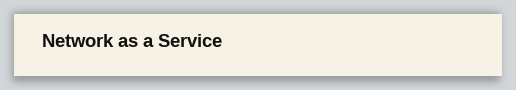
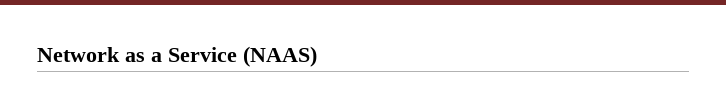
(222, 40) none -> [243,46,317,67] (NAAS)

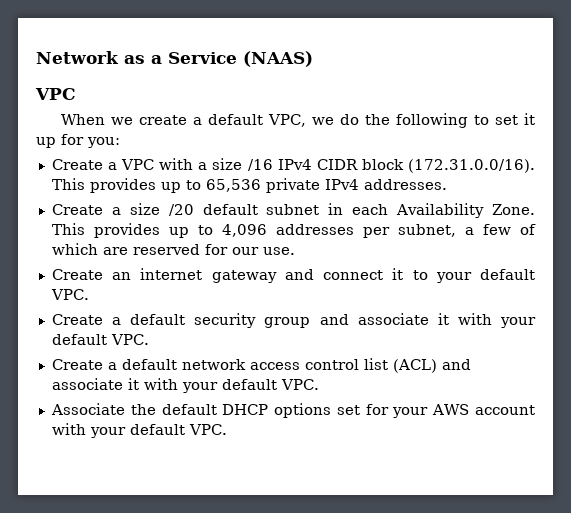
(317, 56) none -> [35,88,76,100] [61,113,536,128] [36,134,120,148] [51,158,535,173] [51,178,447,193] [51,203,535,218] [51,223,536,238] [51,243,295,255] [51,268,535,283] [50,289,89,300] [51,313,536,328] [51,334,149,345] [51,358,471,373] [51,378,319,393] [50,403,536,418] [51,423,227,438] // VPC // When we create a default VPC, we do the following to set it up for you: // Create a VPC with a size /16 IPv4 CIDR block (172.31.0.0/16). This provides up to 65,536 private IPv4 addresses. // Create a size /20 default subnet in each Availability Zone. This provides up to 4,096 addresses per subnet, a few of which are reserved for our use. // Create an internet gateway and connect it to your default VPC. // Create a default security group and associate it with your default VPC. // Create a default network access control list (ACL) and associate it with your default VPC. // Associate the default DHCP options set for your AWS account with your default VPC.

